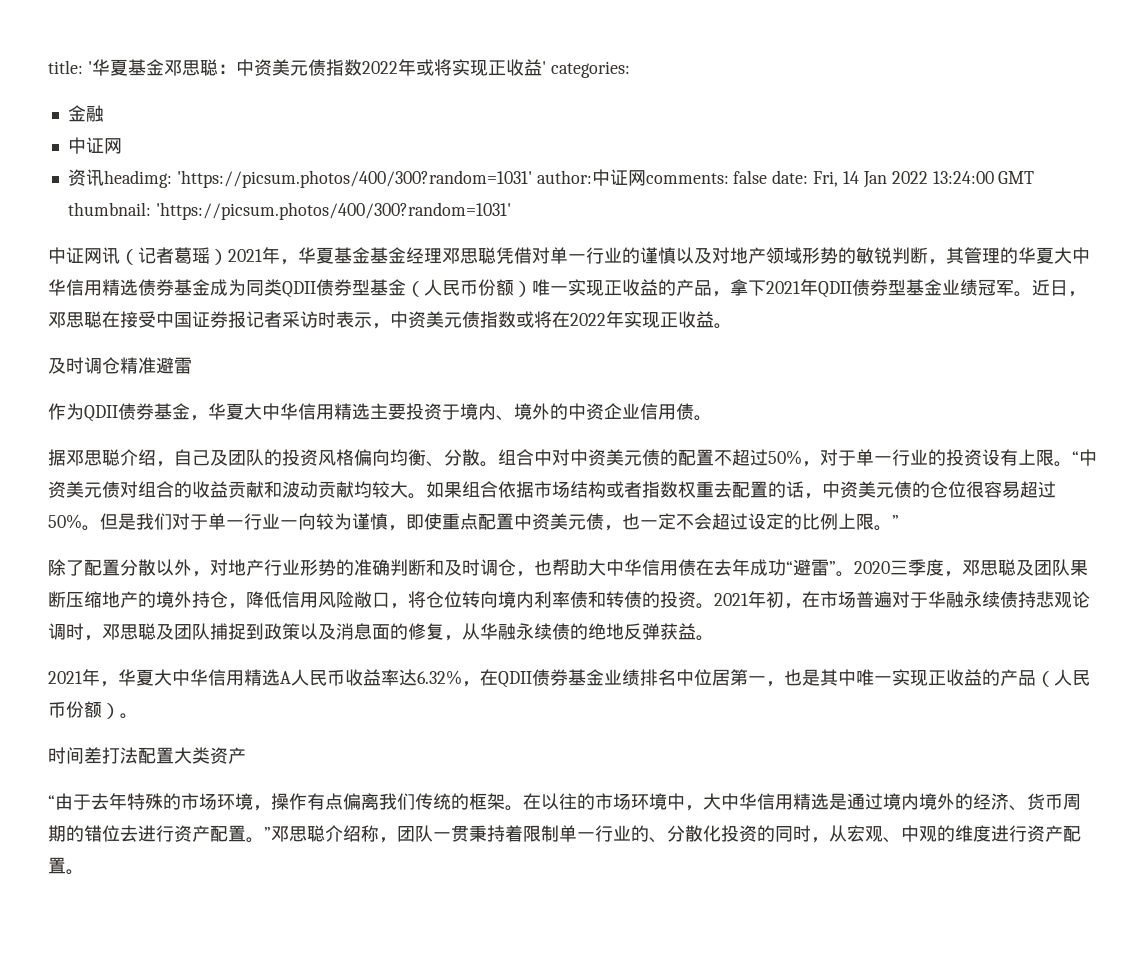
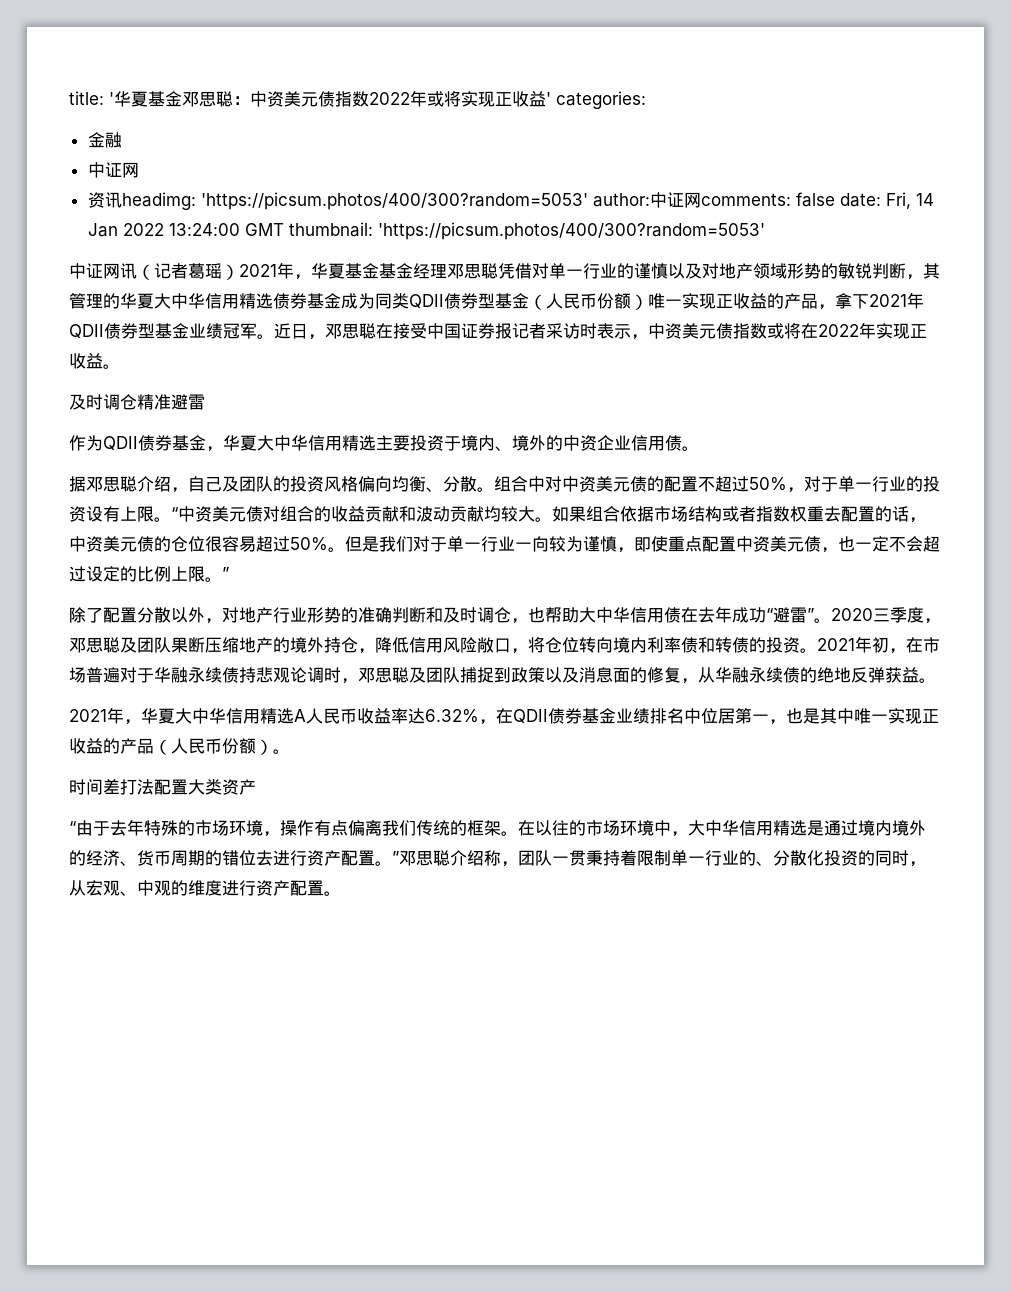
[176,170,532,188] 'https://picsum.photos/400/300?random=1031' -> [200,192,588,210] 'https://picsum.photos/400/300?random=5053'
[155,202,511,220] 'https://picsum.photos/400/300?random=1031' -> [377,222,765,240] 'https://picsum.photos/400/300?random=5053'

